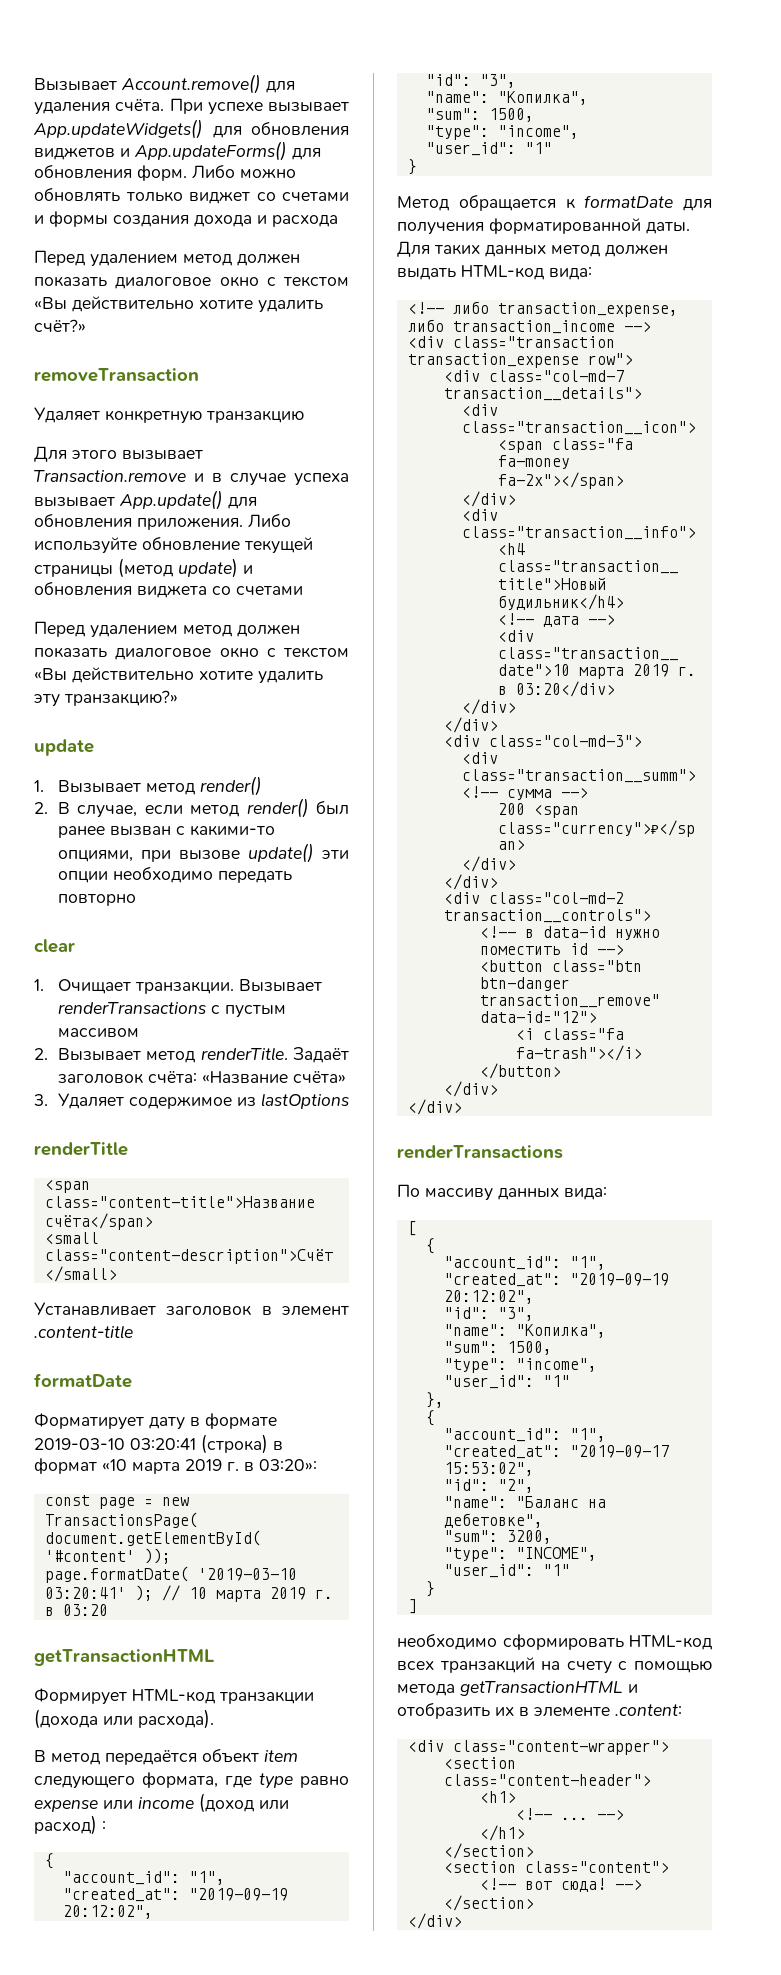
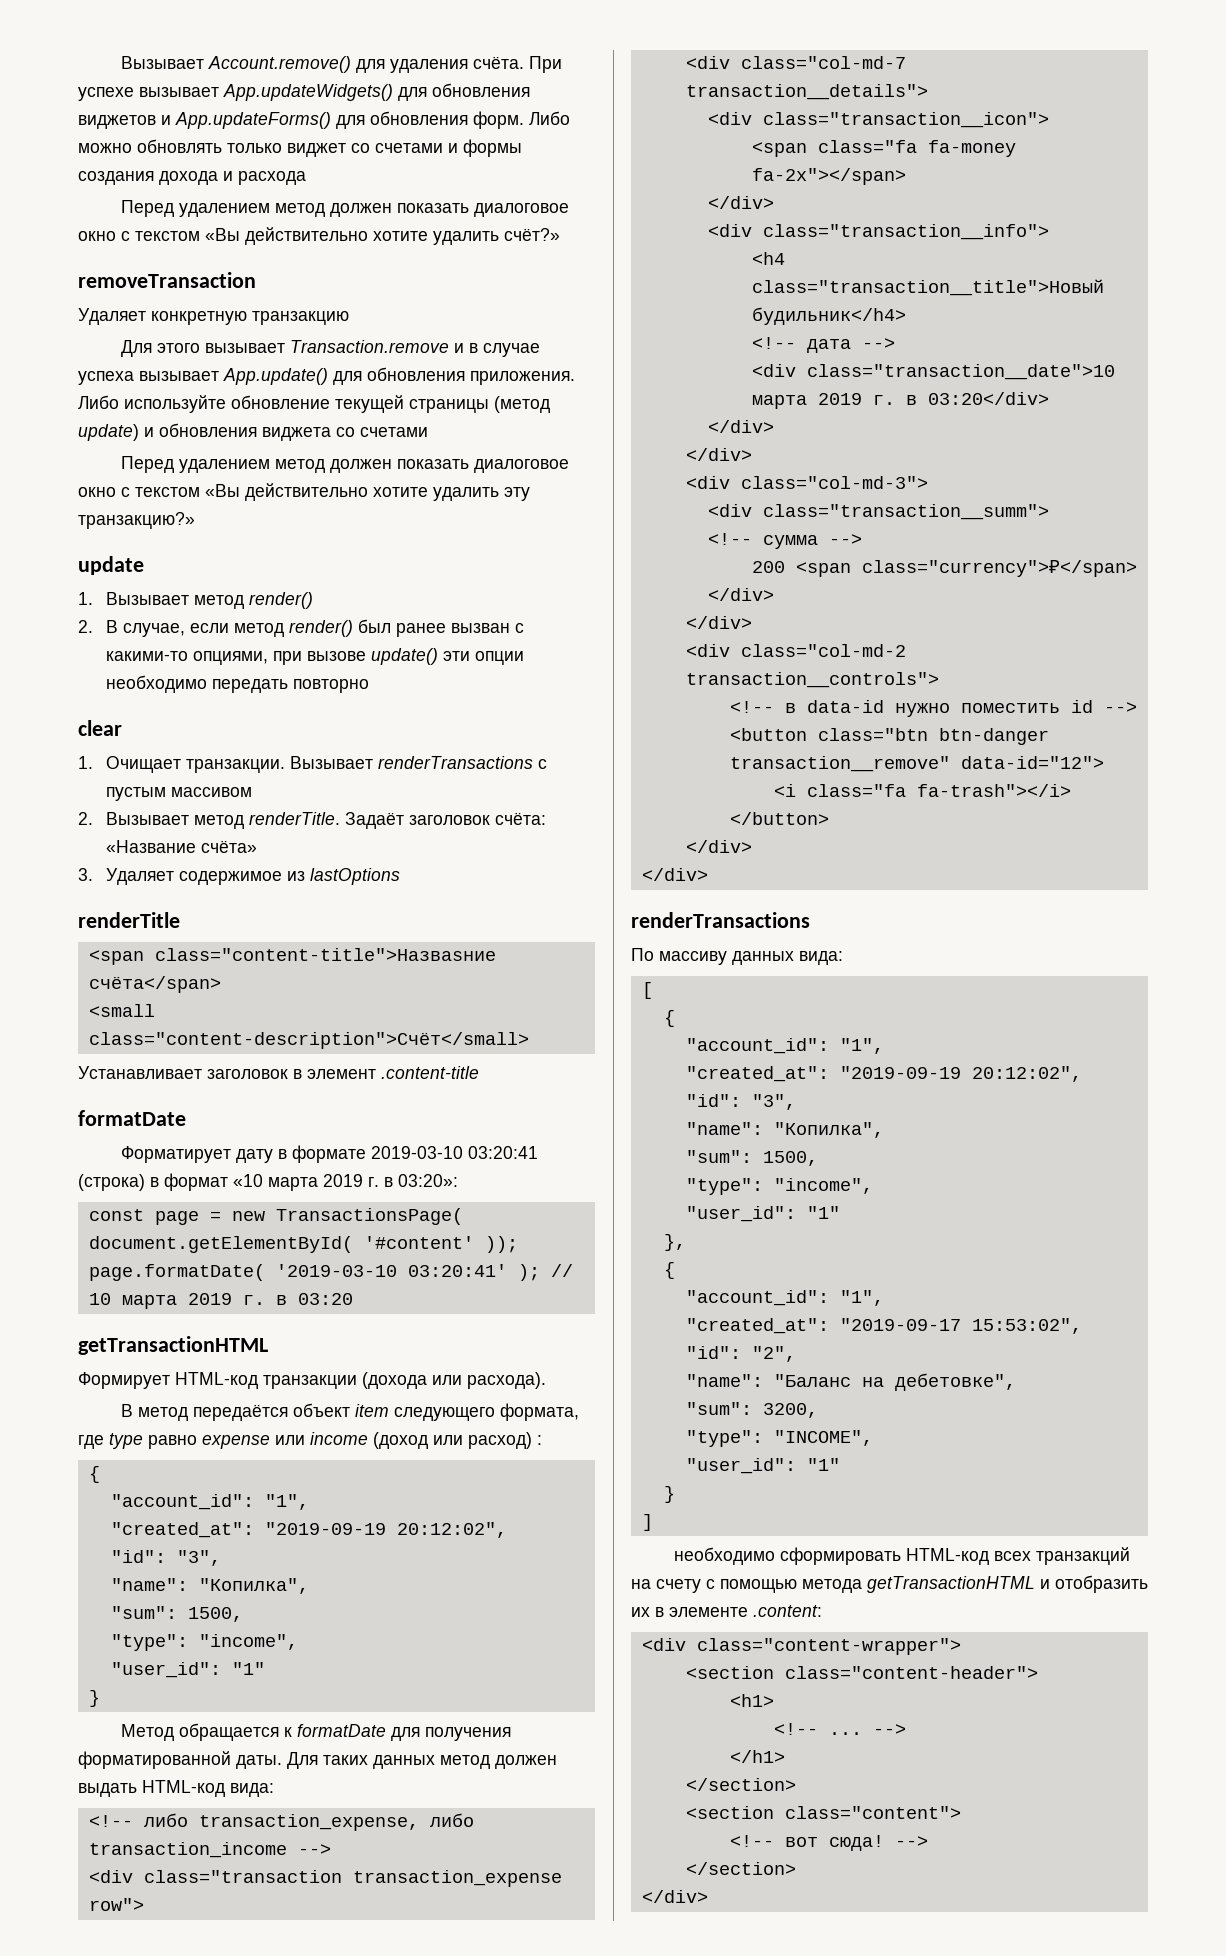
[44,1196,315,1208] class="content-title">Название -> [154,948,496,961] class="content-title">Назваsние

